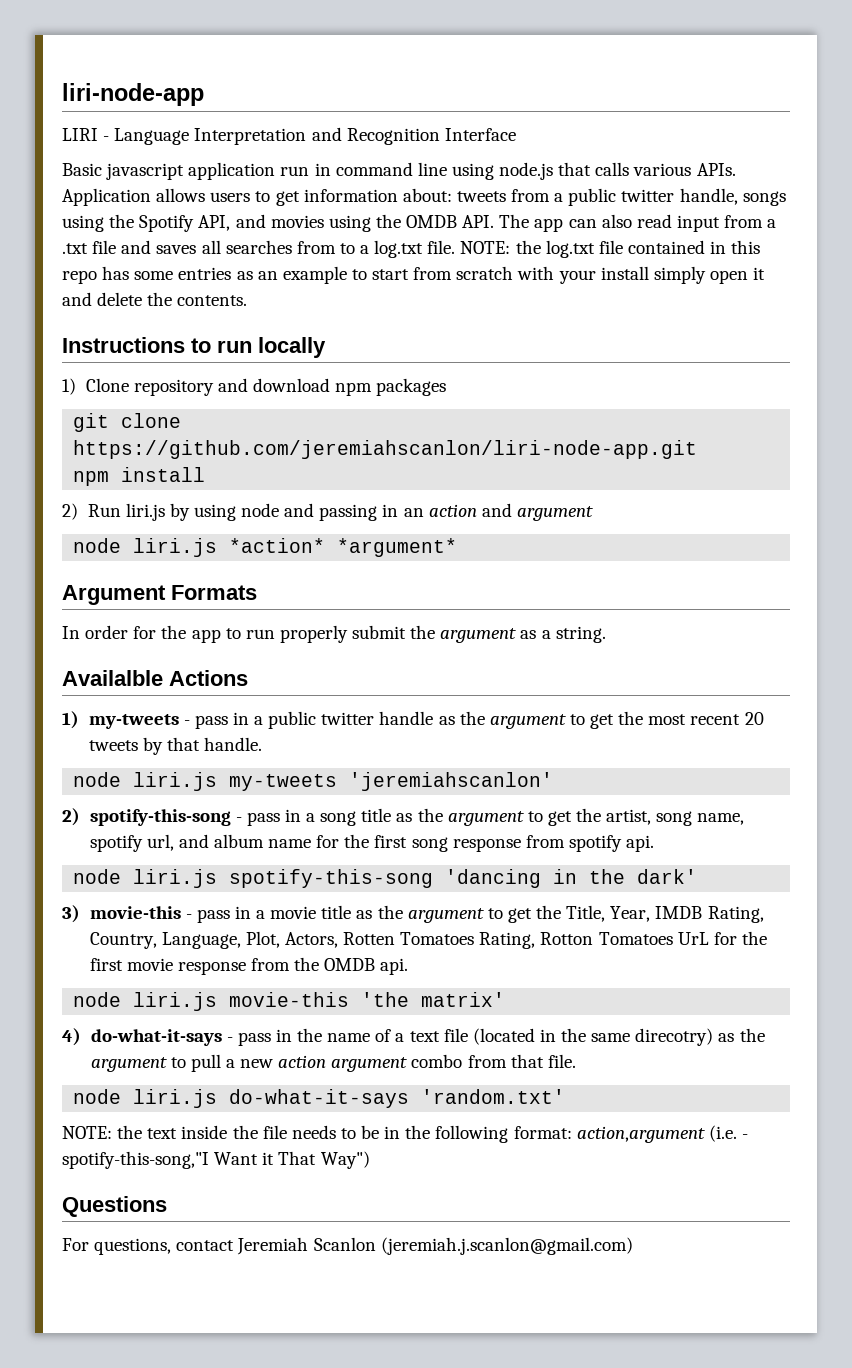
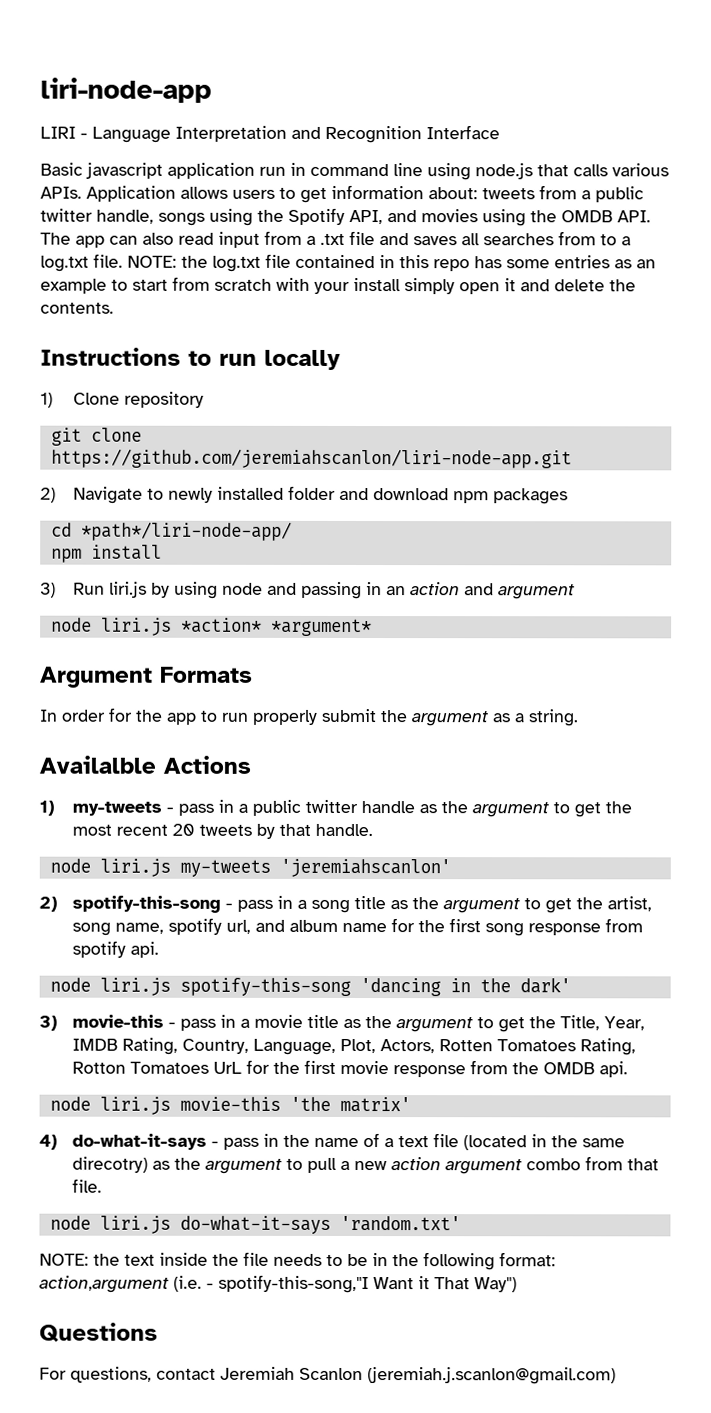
(214, 387) none -> [50,427,142,446] [50,448,572,469] [40,485,336,504] // git clone https://github.com/jeremiahscanlon/liri-node-app.git // 2) Navigate to newly installed folder
[73,413,182,432] [73,440,698,459] git clone https://github.com/jeremiahscanlon/liri-node-app.git -> [50,521,292,541] cd *path*/liri-node-app/
[62,503,78,520] 2) -> [40,582,56,598] 3)

